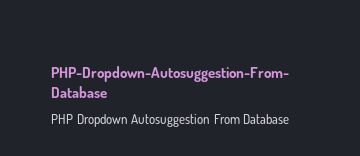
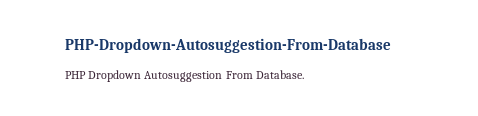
[243,114,290,124] Database -> [255,70,304,79] Database.

